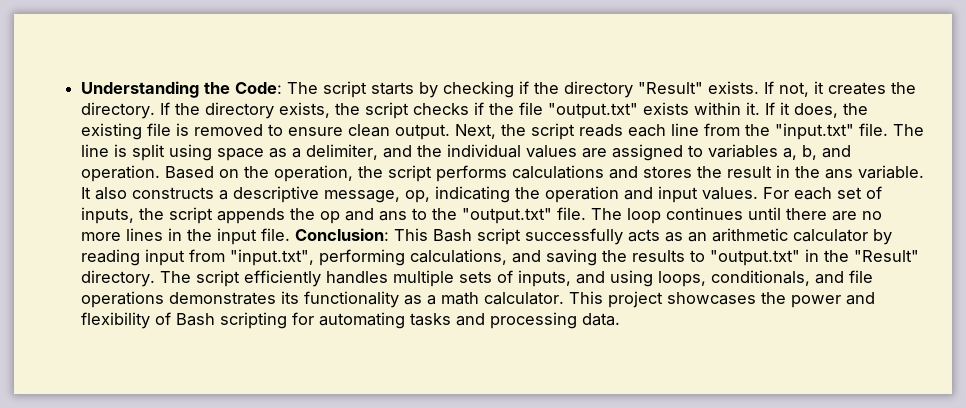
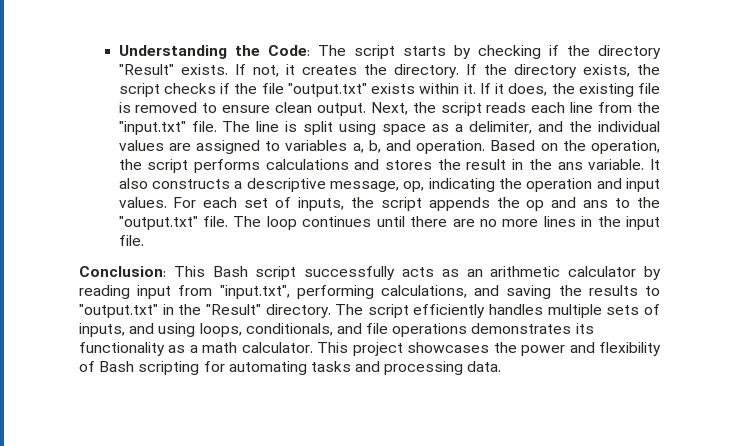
(291, 234) none -> (144, 240) //

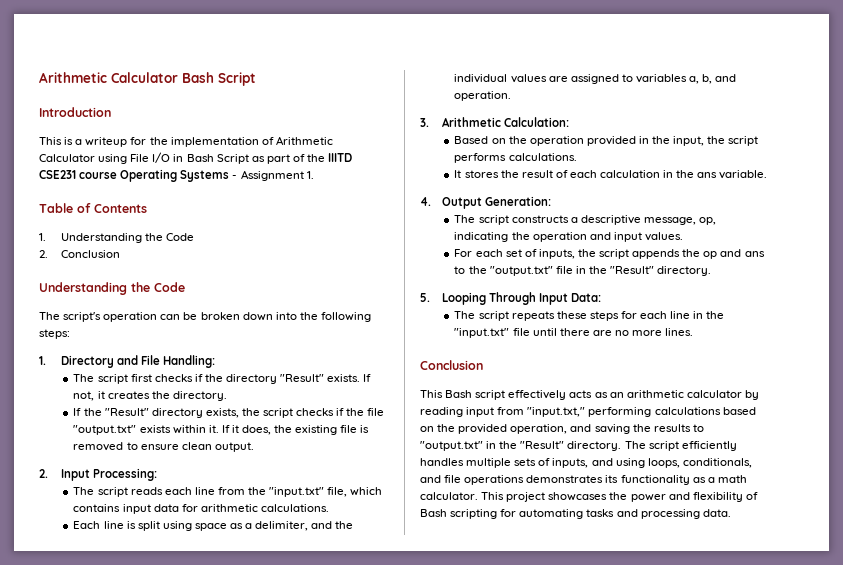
[118,45,541,59] Understanding the Code: The script starts by checking -> [39,72,256,86] [39,107,111,117] [39,136,333,147] [39,152,353,164] [39,169,314,182] [39,203,147,213] [39,233,194,243] [39,250,120,258] [39,282,185,295] [39,312,371,322] [39,329,70,339] [39,355,216,368] [73,374,193,384] Arithmetic Calculator Bash Script // Introduction // This is a writeup for the implementation of Arithmetic Calculator using File I/O in Bash Script as part of the IIITD CSE231 course Operating Systems - Assignment 1. // Table of Contents // 1. Understanding the Code // 2. Conclusion // Understanding the Code // The script's operation can be broken down into the following steps: // 1. Directory and File Handling: // The script first checks
(459, 71) none -> (227, 396) //
(507, 69) none -> [104,408,149,416] "Result"
[370,102,436,115] Next, the -> [39,468,157,481] [73,487,95,495] // 2. Input Processing: // The
[191,121,251,132] file. The -> [327,487,383,497] [73,504,329,514] [73,521,101,529] file, which contains input data for arithmetic calculations. // Each
[490,140,661,154] Based on the operation, -> [420,117,569,127] [454,136,705,146] // 3. Arithmetic Calculation: // Based on the operation provided in the input,
[265,159,380,170] calculations and -> [508,153,577,161] [454,170,462,178] calculations. // It
(507, 164) none -> [555,170,661,178] of each calculation
[650,159,661,170] [118,178,148,189] It also -> [420,196,551,209] [454,215,509,225] // 4. Output Generation: // The script
(167, 202) none -> (683, 236) //
[202,216,372,230] file. The loop continues -> [555,266,712,276] [420,292,602,305] [454,311,725,321] [454,328,530,338] file in the "Result" directory. // 5. Looping Through Input Data: // The script repeats these steps for each line in the "input.txt" file
[543,216,660,230] [118,235,144,246] [79,266,166,277] lines in the input file. // Conclusion: -> [665,328,694,336] [420,360,483,370] lines. // Conclusion //
[304,266,396,280] successfully -> [508,390,567,400] effectively
[219,285,467,299] "input.txt", performing calculations, -> [527,407,756,417] [420,424,568,434] "input.txt," performing calculations based on the provided operation,

